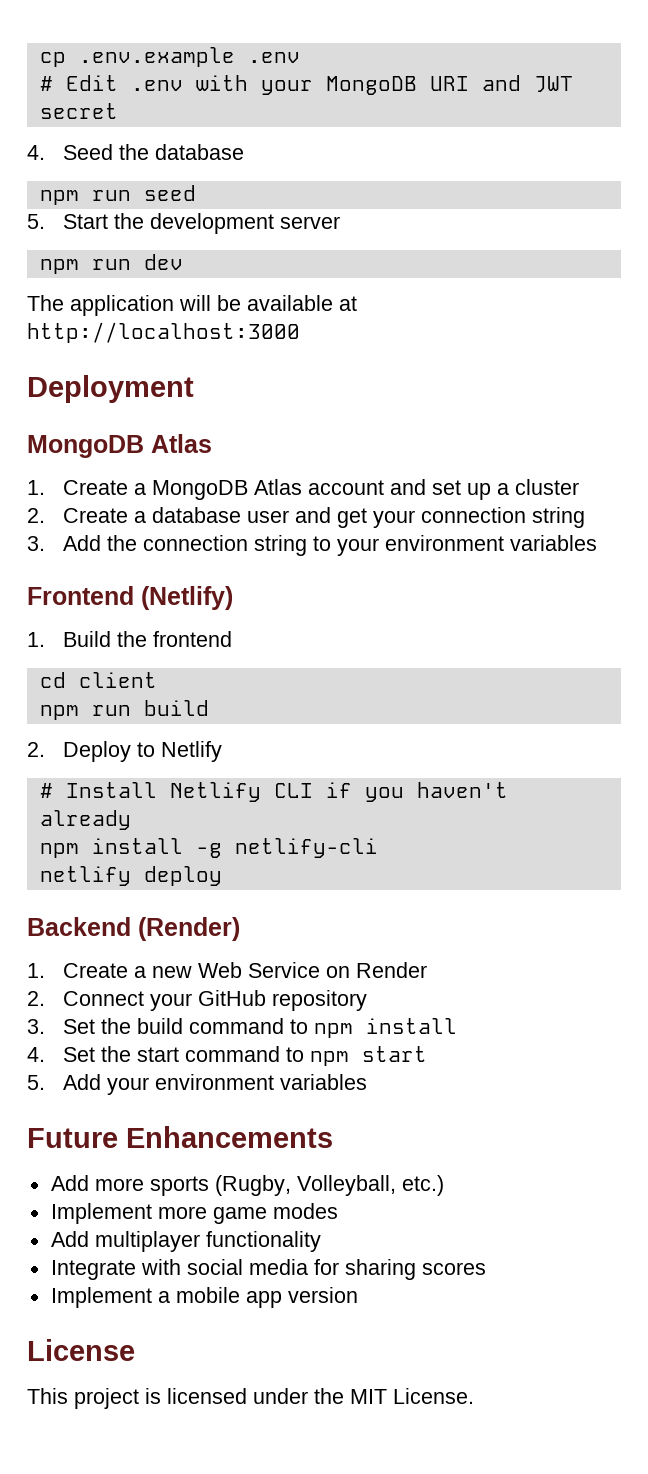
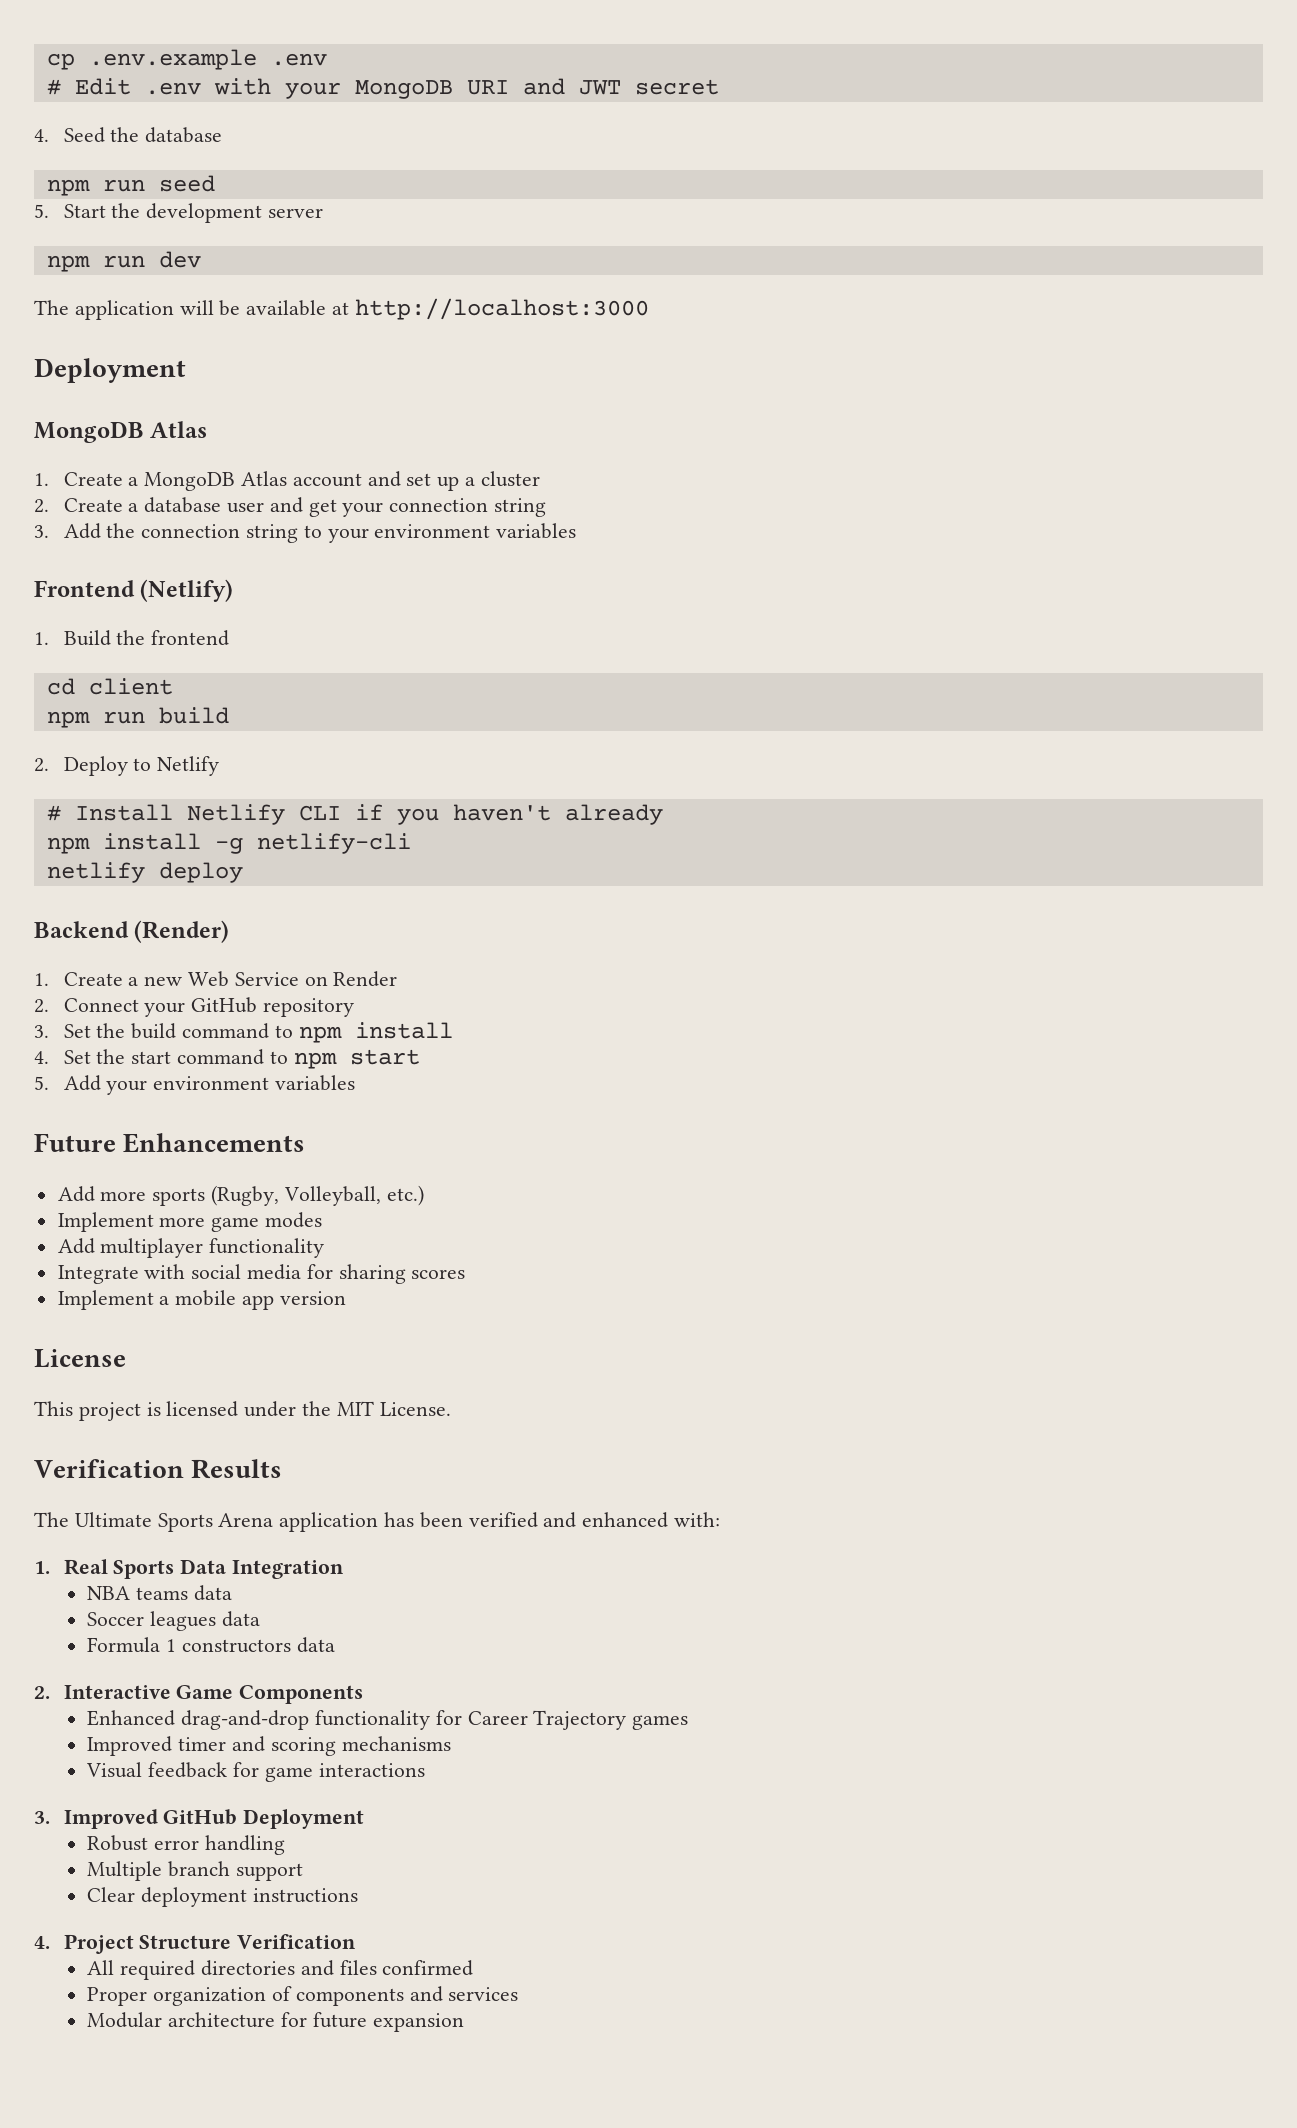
(474, 1396) none -> [34,1459,283,1479] [34,1512,721,1532] [34,1559,345,1579] [87,1585,232,1601] [87,1611,260,1631] [87,1637,335,1653] [34,1685,364,1704] [87,1710,689,1730] [87,1736,451,1756] [86,1762,425,1782] [34,1809,365,1829] [87,1835,285,1855] [87,1861,303,1881] [87,1887,358,1907] [34,1934,357,1954] [87,1960,474,1980] [87,1986,519,2006] [87,2012,464,2032] // Verification Results // The Ultimate Sports Arena application has been verified and enhanced with: // 1. Real Sports Data Integration // NBA teams data // Soccer leagues data // Formula 1 constructors data // 2. Interactive Game Components // Enhanced drag-and-drop functionality for Career Trajectory games // Improved timer and scoring mechanisms // Visual feedback for game interactions // 3. Improved GitHub Deployment // Robust error handling // Multiple branch support // Clear deployment instructions // 4. Project Structure Verification // All required directories and files confirmed // Proper organization of components and services // Modular architecture for future expansion

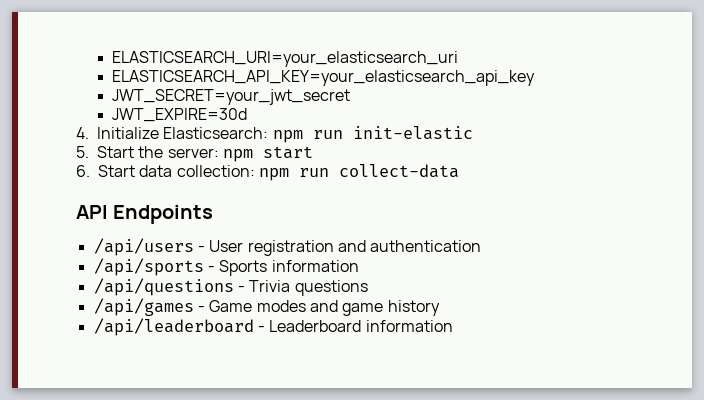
[46,49,327,70] [46,78,719,99] [34,127,223,143] [46,175,215,196] cp .env.example .env // # Edit .env with your MongoDB URI and JWT secret // 4. Seed the database // npm run seed -> [112,51,459,67] [112,70,536,86] [112,89,351,105] [112,108,248,122] [76,126,473,143] ELASTICSEARCH_URI=your_elasticsearch_uri // ELASTICSEARCH_API_KEY=your_elasticsearch_api_key // JWT_SECRET=your_jwt_secret // JWT_EXPIRE=30d // 4. Initialize Elasticsearch: npm run init-elastic
[146,203,324,223] [46,251,201,272] [34,298,649,320] [34,358,186,383] [34,421,208,443] [34,471,540,491] [34,497,547,517] [34,523,577,543] [34,579,234,602] [34,630,230,646] [46,678,173,695] [46,707,229,728] [34,756,220,776] [46,804,663,825] [46,833,411,854] [46,862,243,883] [34,920,230,943] [34,971,398,987] [34,997,355,1017] [34,1022,453,1043] [34,1049,420,1069] [34,1075,356,1095] [34,1133,306,1153] [57,1185,424,1206] [57,1212,323,1232] [57,1238,325,1258] [57,1264,466,1284] [57,1290,346,1310] [34,1349,126,1368] [34,1401,451,1421] [34,1459,283,1479] [34,1512,721,1532] [34,1559,345,1579] [87,1585,232,1601] [87,1611,260,1631] [87,1637,335,1653] [34,1685,364,1704] [87,1710,689,1730] [87,1736,451,1756] [86,1762,425,1782] [34,1809,365,1829] [87,1835,285,1855] [87,1861,303,1881] [87,1887,358,1907] [34,1934,357,1954] [87,1960,474,1980] [87,1986,519,2006] [87,2012,464,2032] development server // npm run dev // The application will be available at http://localhost:3000 // Deployment // MongoDB Atlas // 1. Create a MongoDB Atlas account and set up a cluster // 2. Create a database user and get your connection string // 3. Add the connection string to your environment variables // Frontend (Netlify) // 1. Build the frontend // cd client // npm run build // 2. Deploy to Netlify // # Install Netlify CLI if you haven't already // npm install -g netlify-cli // netlify deploy // Backend (Render) // 1. Create a new Web Service on Render // 2. Connect your GitHub repository // 3. Set the build command to npm install // 4. Set the start command to npm start // 5. Add your environment variables // Future Enhancements // Add more sports (Rugby, Volleyball, etc.) // Implement more game modes // Add multiplayer functionality // Integrate with social media for sharing scores // Implement a mobile app version // License // This project is licensed under the MIT License. // Verification Results // The Ultimate Sports Arena application has been verified and enhanced with: // 1. Real Sports Data Integration // NBA teams data // Soccer leagues data // Formula 1 constructors data // 2. Interactive Game Components // Enhanced drag-and-drop functionality for Career Trajectory games // Improved timer and scoring mechanisms // Visual feedback for game interactions // 3. Improved GitHub Deployment // Robust error handling // Multiple branch support // Clear deployment instructions // 4. Project Structure Verification // All required directories and files confirmed // Proper organization of components and services // Modular architecture for future expansion -> [167,146,313,162] [76,164,459,181] [76,205,214,224] [93,238,482,256] [93,258,359,276] [93,278,368,296] [93,298,440,316] [93,318,453,336] server: npm start // 6. Start data collection: npm run collect-data // API Endpoints // /api/users - User registration and authentication // /api/sports - Sports information // /api/questions - Trivia questions // /api/games - Game modes and game history // /api/leaderboard - Leaderboard information

